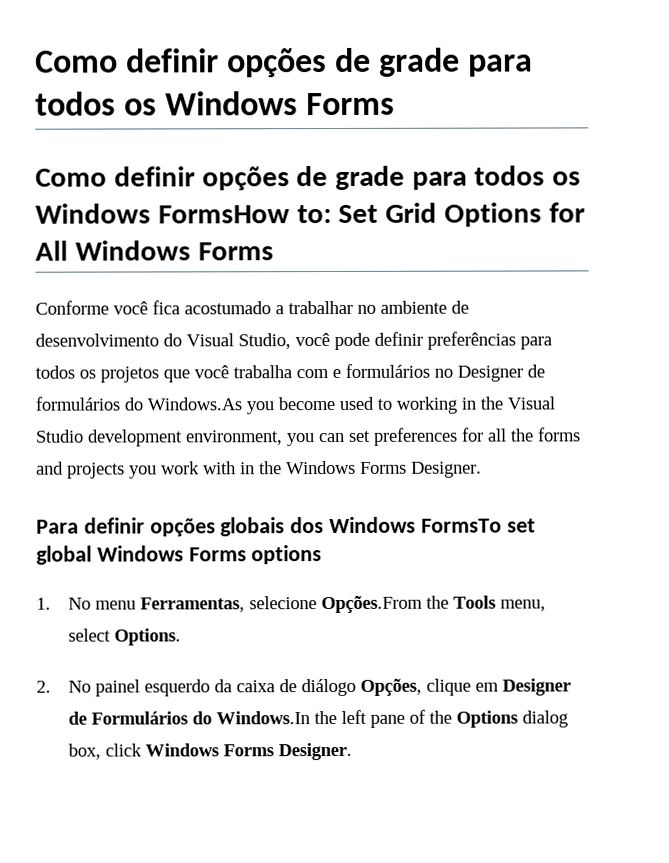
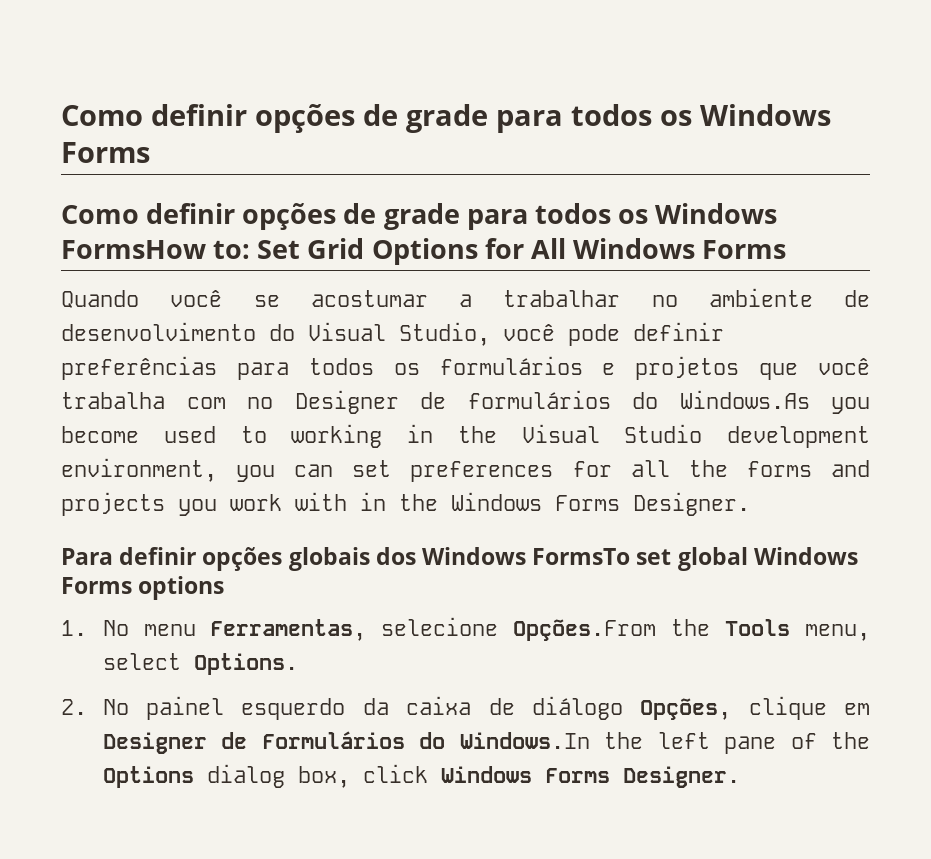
[35,300,271,315] Conforme você fica acostumado -> [61,290,428,308] Quando você se acostumar
(96, 374) none -> [439,356,616,375] formulários e
[332,363,430,379] e formulários -> (226, 403) none

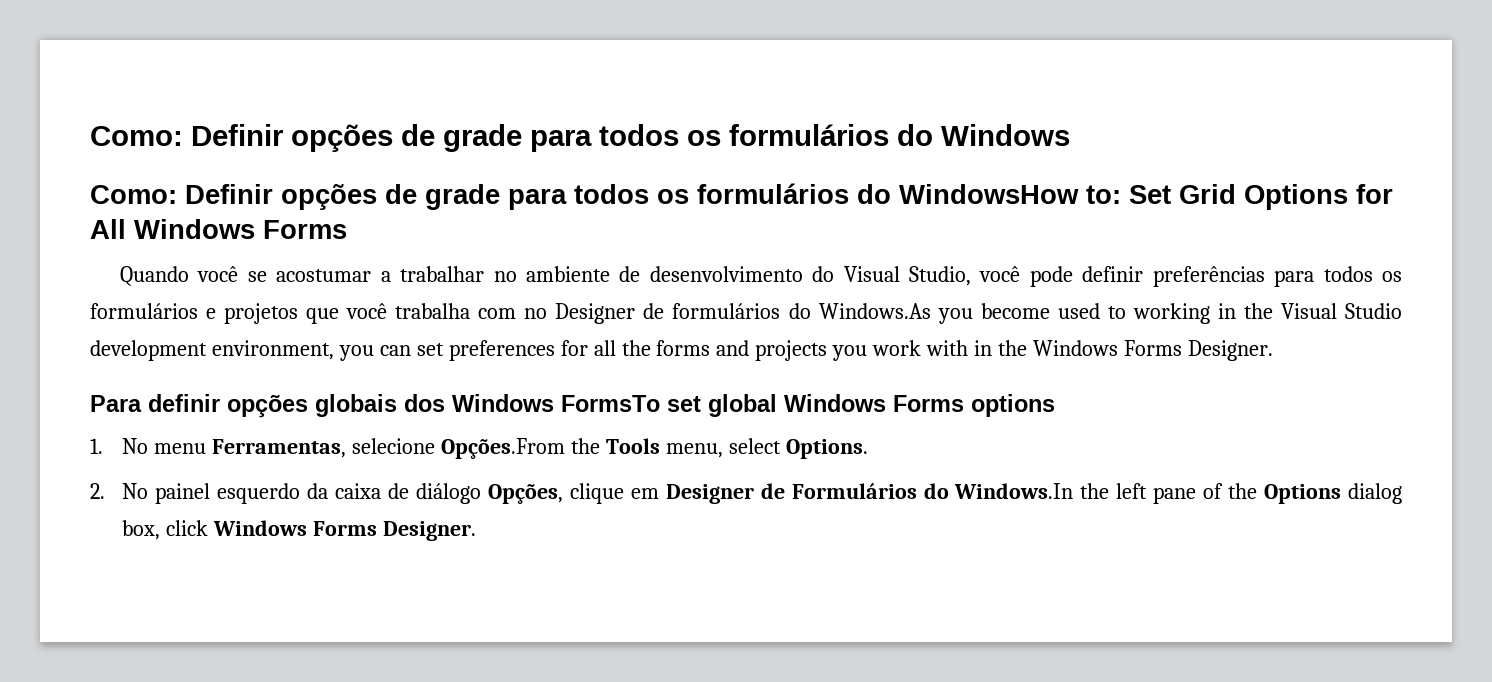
[61,104,831,133] [61,142,150,163] [61,203,778,230] [61,240,206,259] Como definir opções de grade para todos os Windows Forms // Como definir opções de grade para todos os Windows FormsHow -> [90,124,1070,152] [90,183,1079,210] Como: Definir opções de grade para todos os formulários do Windows // Como: Definir opções de grade para todos os formulários do WindowsHow

